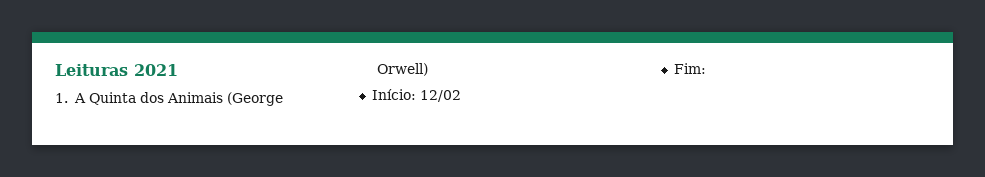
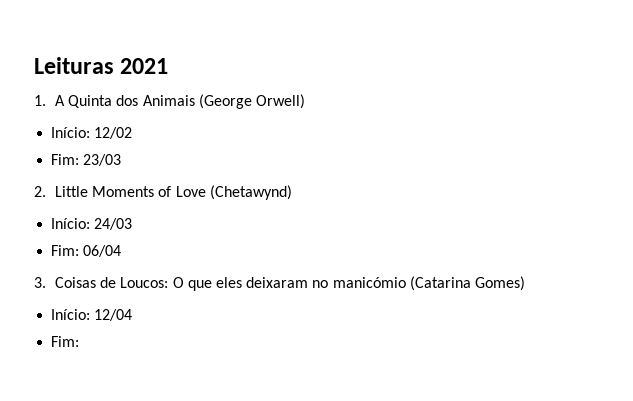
(461, 96) none -> [51,154,122,166] [34,185,292,200] [51,218,133,230] [51,245,122,257] [34,276,525,291] [51,309,133,321] // Fim: 23/03 // 2. Little Moments of Love (Chetawynd) // Início: 24/03 // Fim: 06/04 // 3. Coisas de Loucos: O que eles deixaram no manicómio (Catarina Gomes) // Início: 12/04

